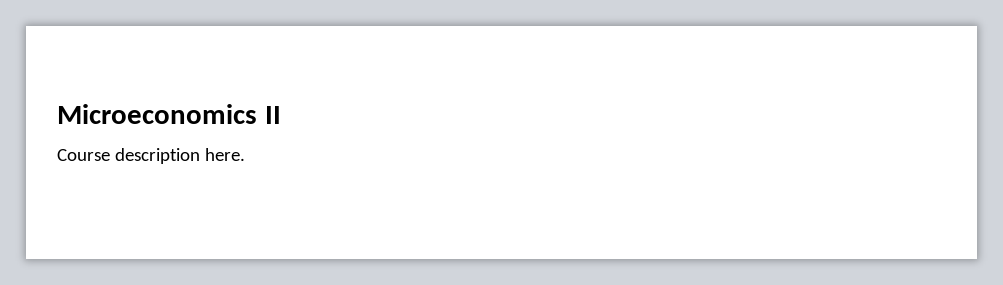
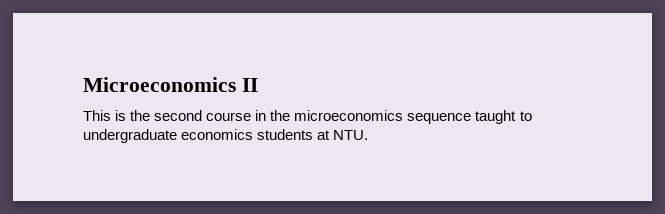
[57,148,245,164] Course description here. -> [83,110,532,124] [83,129,369,143] This is the second course in the microeconomics sequence taught to undergraduate economics students at NTU.

